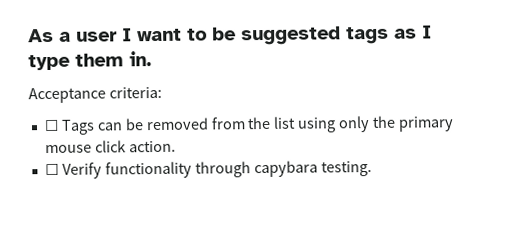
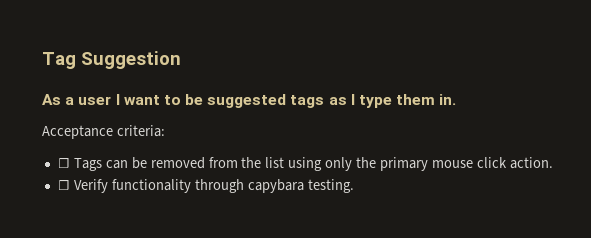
(28, 35) none -> [42,51,181,69] Tag Suggestion //

